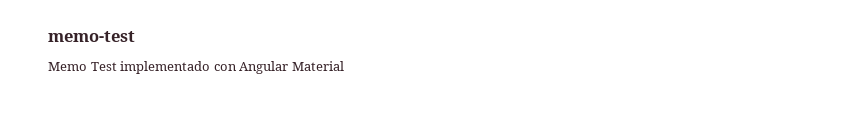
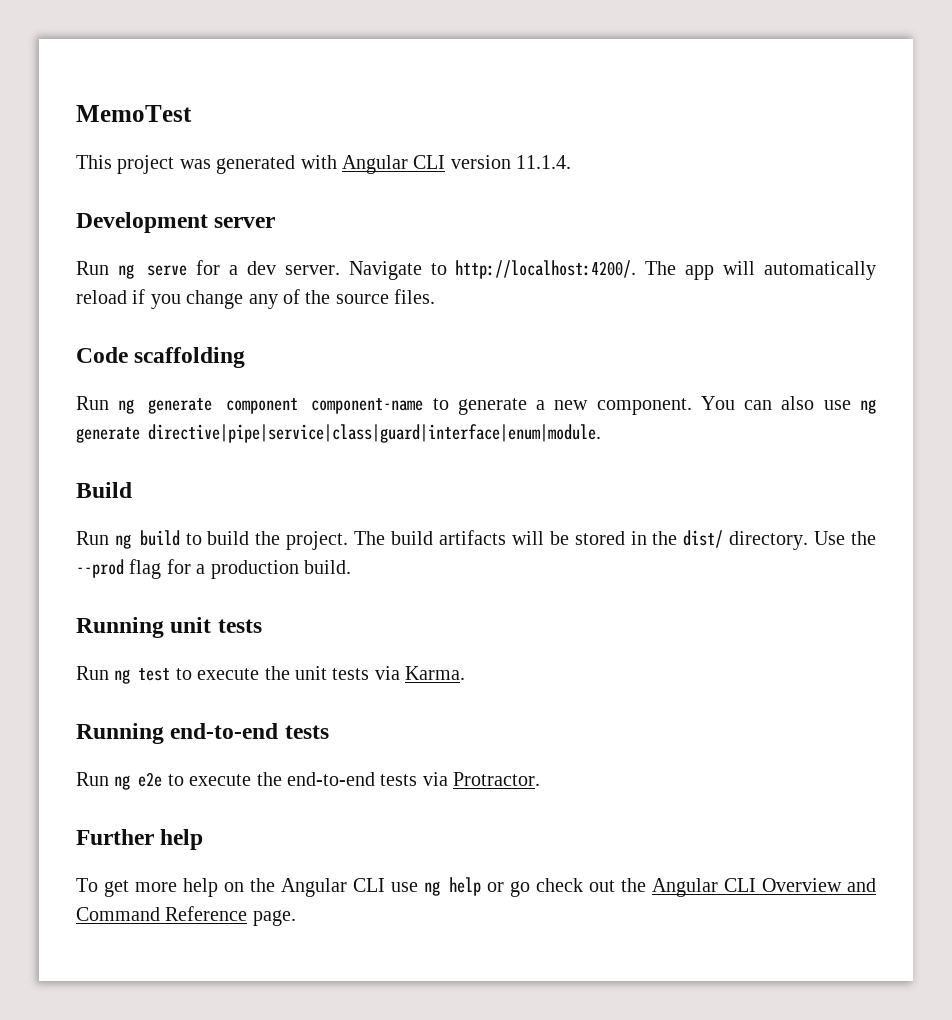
[48,31,135,42] [48,61,344,74] memo-test // Memo Test implementado con Angular Material -> [76,105,192,122] [76,155,572,174] [76,212,276,233] [76,260,876,280] [76,289,436,309] [76,347,246,368] [76,396,876,415] [76,424,601,443] [76,482,132,498] [76,530,876,550] [76,559,351,579] [76,617,262,638] [76,666,466,684] [76,723,329,744] [76,772,541,790] [76,829,204,850] [76,877,876,897] [76,906,296,926] MemoTest // This project was generated with Angular CLI version 11.1.4. // Development server // Run ng serve for a dev server. Navigate to http://localhost:4200/. The app will automatically reload if you change any of the source files. // Code scaffolding // Run ng generate component component-name to generate a new component. You can also use ng generate directive|pipe|service|class|guard|interface|enum|module. // Build // Run ng build to build the project. The build artifacts will be stored in the dist/ directory. Use the --prod flag for a production build. // Running unit tests // Run ng test to execute the unit tests via Karma. // Running end-to-end tests // Run ng e2e to execute the end-to-end tests via Protractor. // Further help // To get more help on the Angular CLI use ng help or go check out the Angular CLI Overview and Command Reference page.

